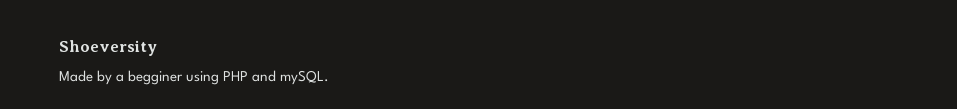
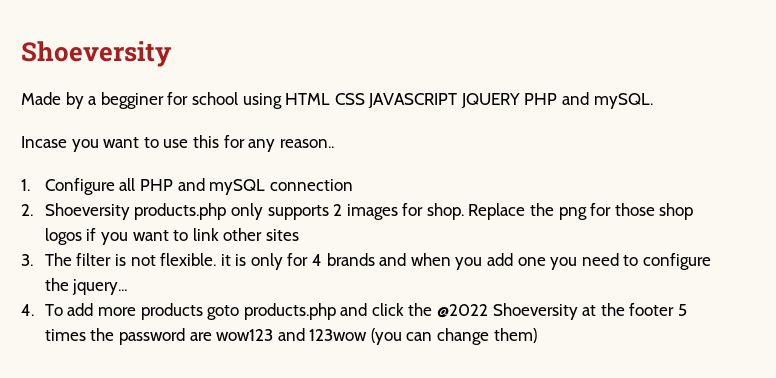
[186,70,330,85] using PHP and mySQL. -> [167,92,653,109] [21,135,334,152] [21,178,353,195] [21,203,694,220] [44,228,299,245] [21,253,711,270] [44,278,128,295] [21,303,688,320] [44,328,537,345] for school using HTML CSS JAVASCRIPT JQUERY PHP and mySQL. // Incase you want to use this for any reason.. // 1. Configure all PHP and mySQL connection // 2. Shoeversity products.php only supports 2 images for shop. Replace the png for those shop logos if you want to link other sites // 3. The filter is not flexible. it is only for 4 brands and when you add one you need to configure the jquery... // 4. To add more products goto products.php and click the @2022 Shoeversity at the footer 5 times the password are wow123 and 123wow (you can change them)

